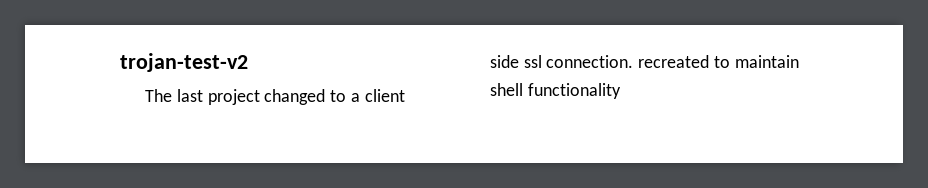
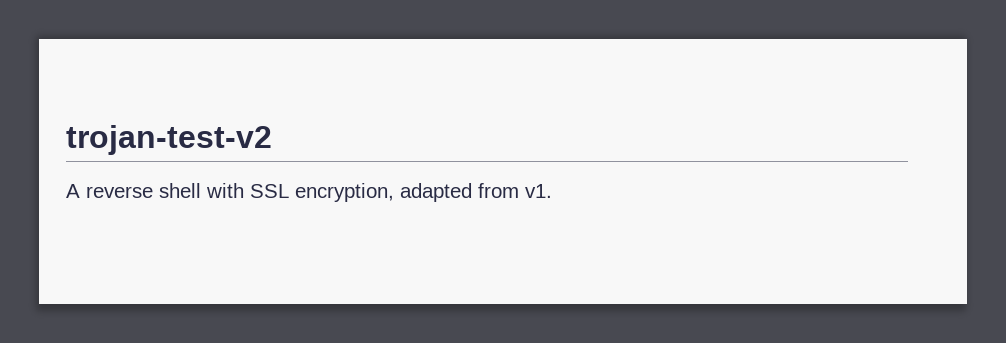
[145,89,405,105] [490,55,799,68] [490,83,621,99] The last project changed to a client side ssl connection. recreated to maintain shell functionality -> [66,183,552,202] A reverse shell with SSL encryption, adapted from v1.

